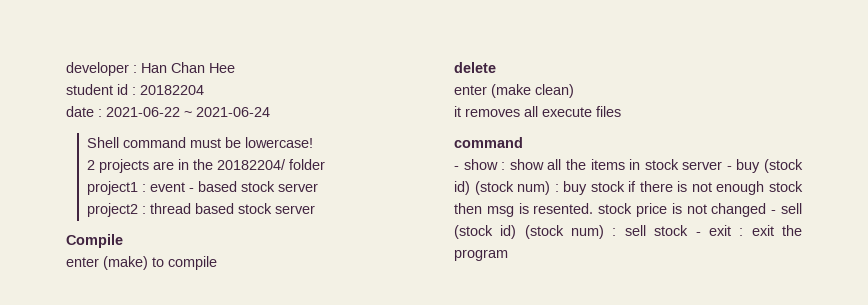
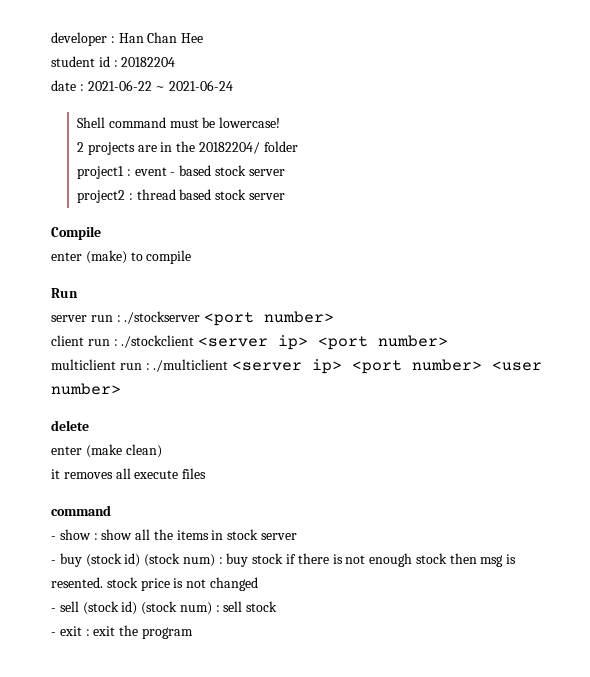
(217, 263) none -> [51,288,78,298] [51,311,335,326] [51,335,449,350] [51,359,543,374] [51,383,121,395] // Run // server run : ./stockserver <port number> // client run : ./stockclient <server ip> <port number> // multiclient run : ./multiclient <server ip> <port number> <user number>
(723, 165) none -> (298, 536) //
(767, 210) none -> (258, 584) //
(689, 230) none -> (278, 606) //

